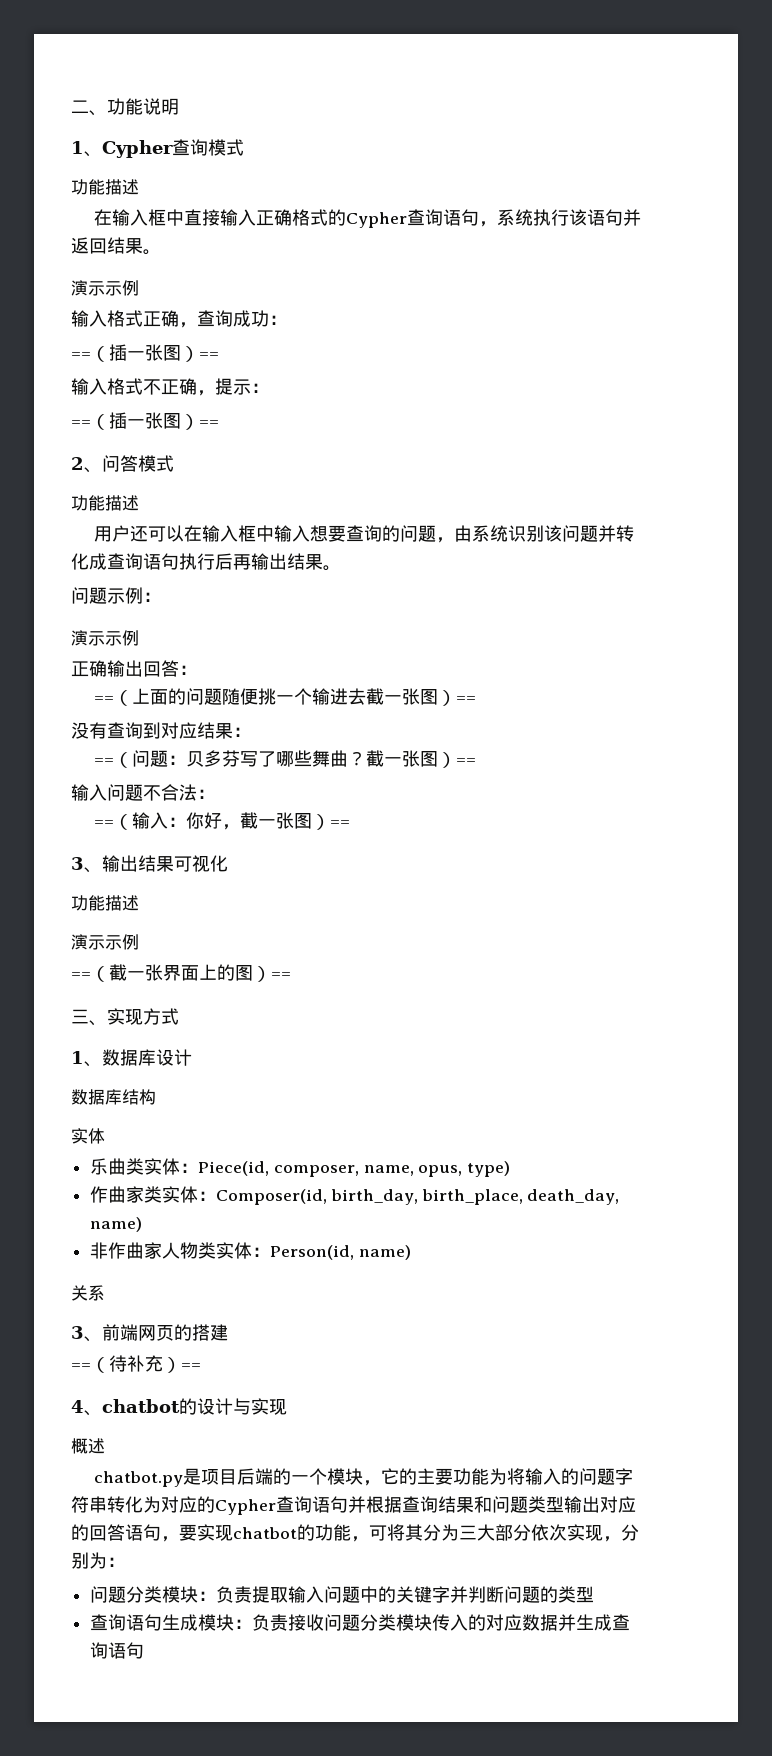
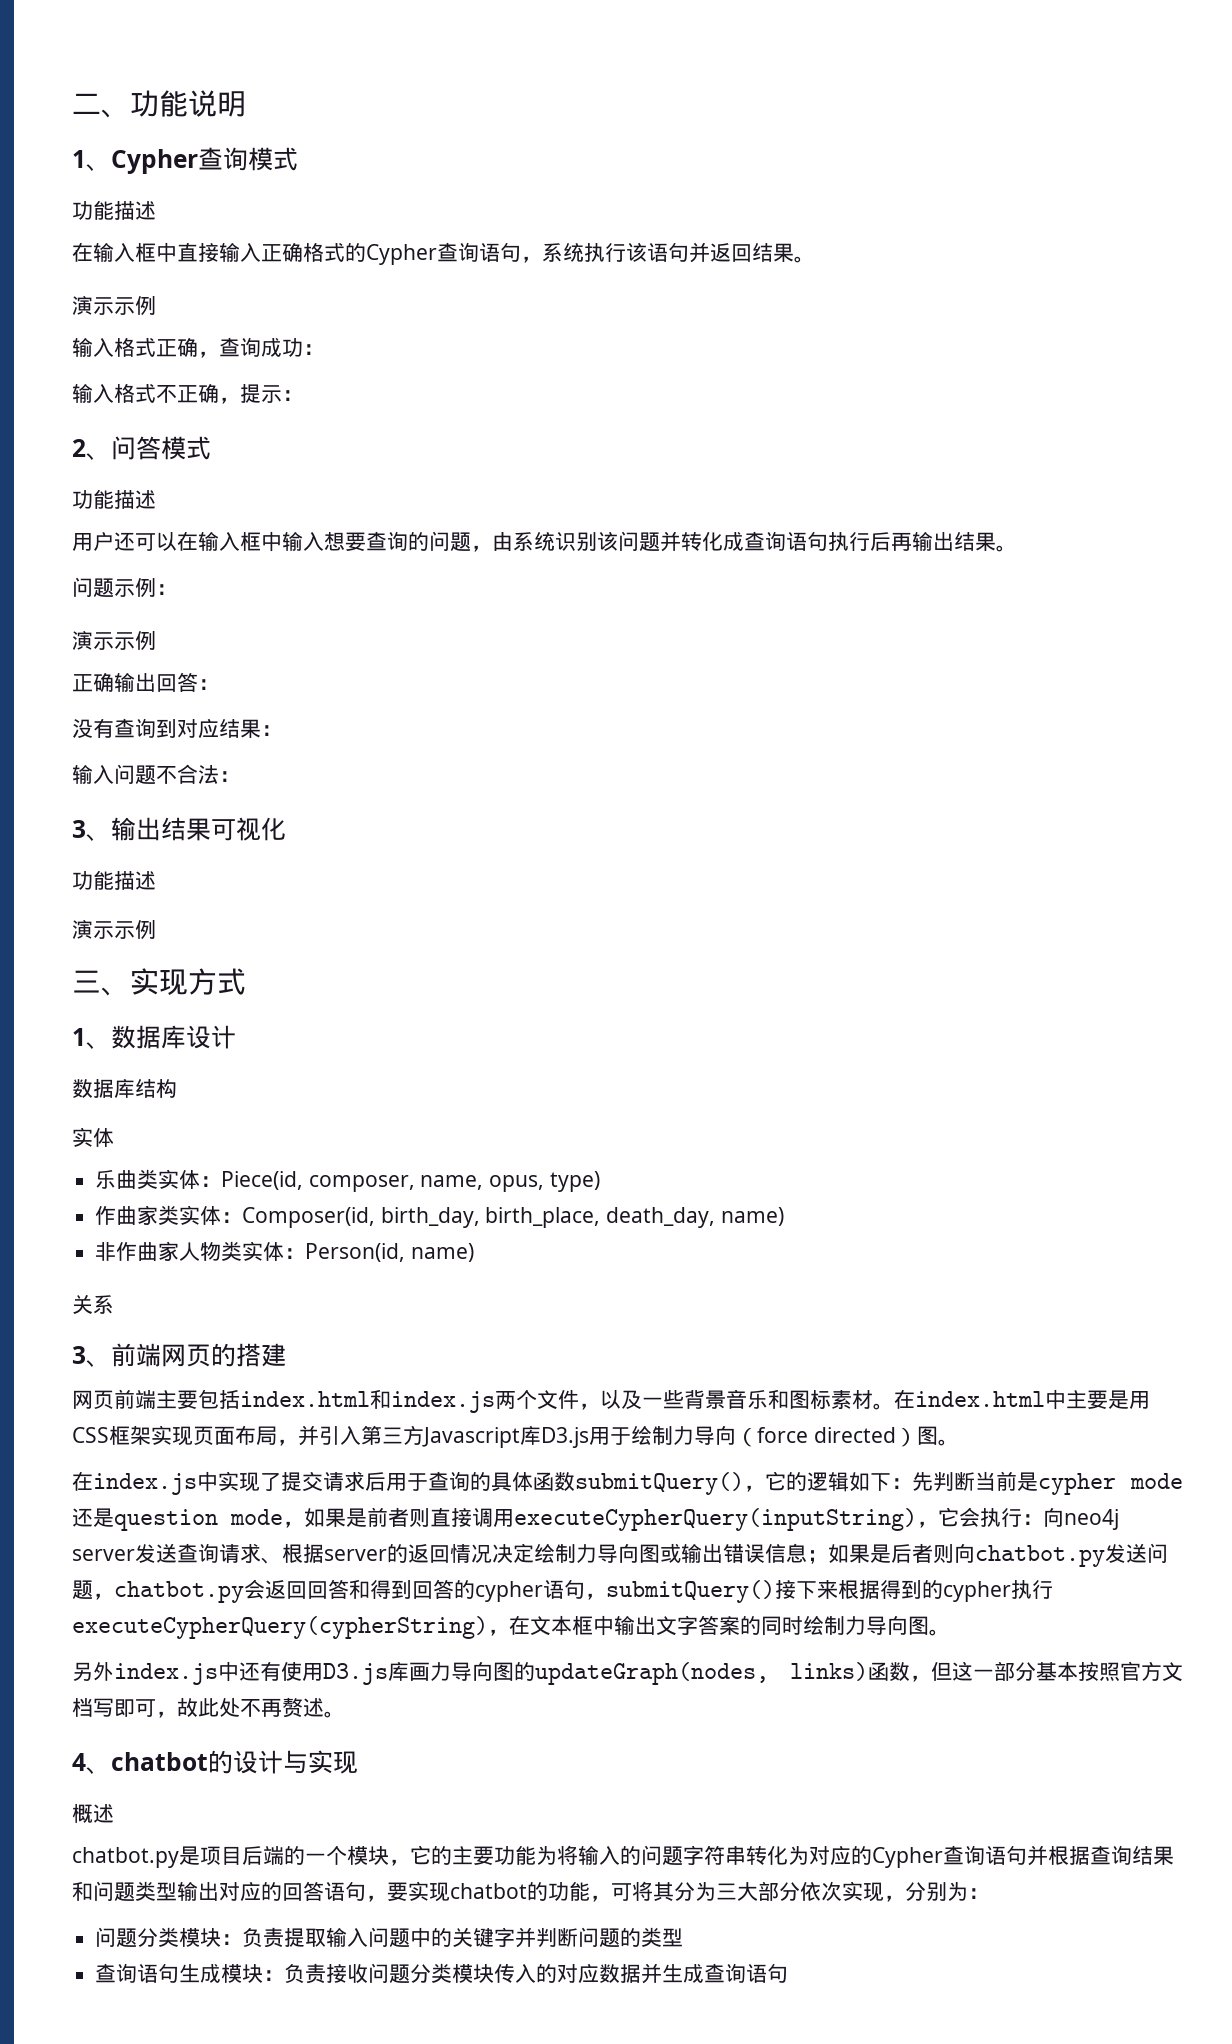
[71,344,219,362] // ==（插一张图）== -> (324, 349) none
[71,412,219,430] // ==（插一张图）== -> (303, 395) none
[94,688,477,706] // ==（上面的问题随便挑一个输进去截一张图）== -> (219, 684) none
[94,750,477,768] [71,784,215,801] [94,812,351,830] ==（问题：贝多芬写了哪些舞曲？截一张图）== // 输入问题不合法： // ==（输入：你好，截一张图）== -> [72,764,240,785] 输入问题不合法：
[71,964,291,982] // ==（截一张界面上的图）== -> (156, 930) none
[71,1355,201,1373] ==（待补充）== -> [72,1389,1150,1413] [72,1425,959,1448] [72,1471,1183,1495] [72,1507,1119,1531] [72,1543,1168,1567] [72,1579,1053,1603] [72,1615,950,1639] [72,1661,1183,1685] [72,1697,345,1718] 网页前端主要包括index.html和index.js两个文件，以及一些背景音乐和图标素材。在index.html中主要是用CSS框架实现页面布局，并引入第三方Javascript库D3.js用于绘制力导向（force directed）图。 // 在index.js中实现了提交请求后用于查询的具体函数submitQuery()，它的逻辑如下：先判断当前是cypher mode还是question mode，如果是前者则直接调用executeCypherQuery(inputString)，它会执行：向neo4j server发送查询请求、根据server的返回情况决定绘制力导向图或输出错误信息；如果是后者则向chatbot.py发送问题，chatbot.py会返回回答和得到回答的cypher语句，submitQuery()接下来根据得到的cypher执行executeCypherQuery(cypherString)，在文本框中输出文字答案的同时绘制力导向图。 // 另外index.js中还有使用D3.js库画力导向图的updateGraph(nodes, links)函数，但这一部分基本按照官方文档写即可，故此处不再赘述。

